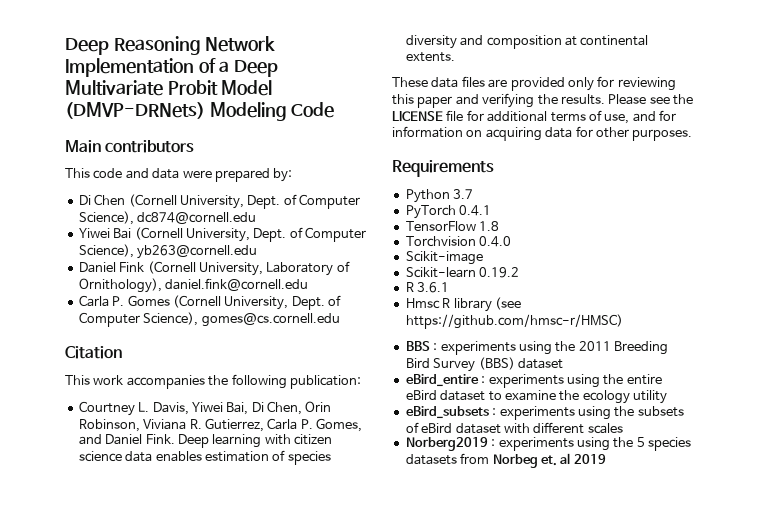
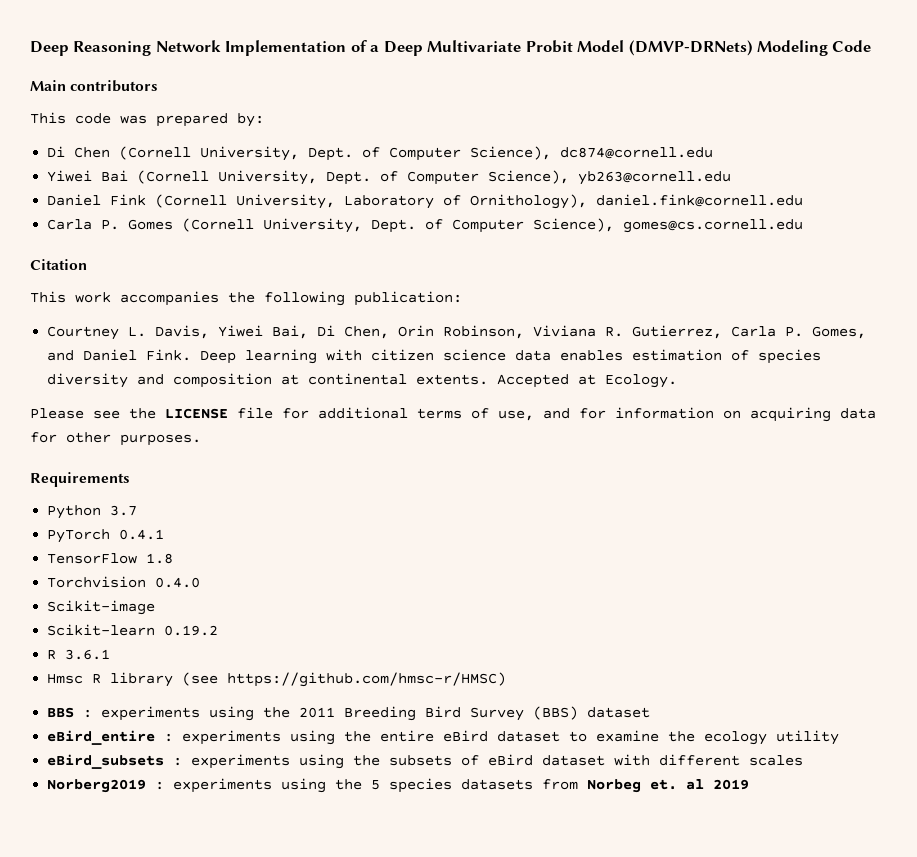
[125,168,212,179] and data were -> [120,115,147,124] was
[392,76,676,91] [392,93,605,108] // These data files are provided only for reviewing this paper and verifying the results. -> [497,374,678,388] Accepted at Ecology. //

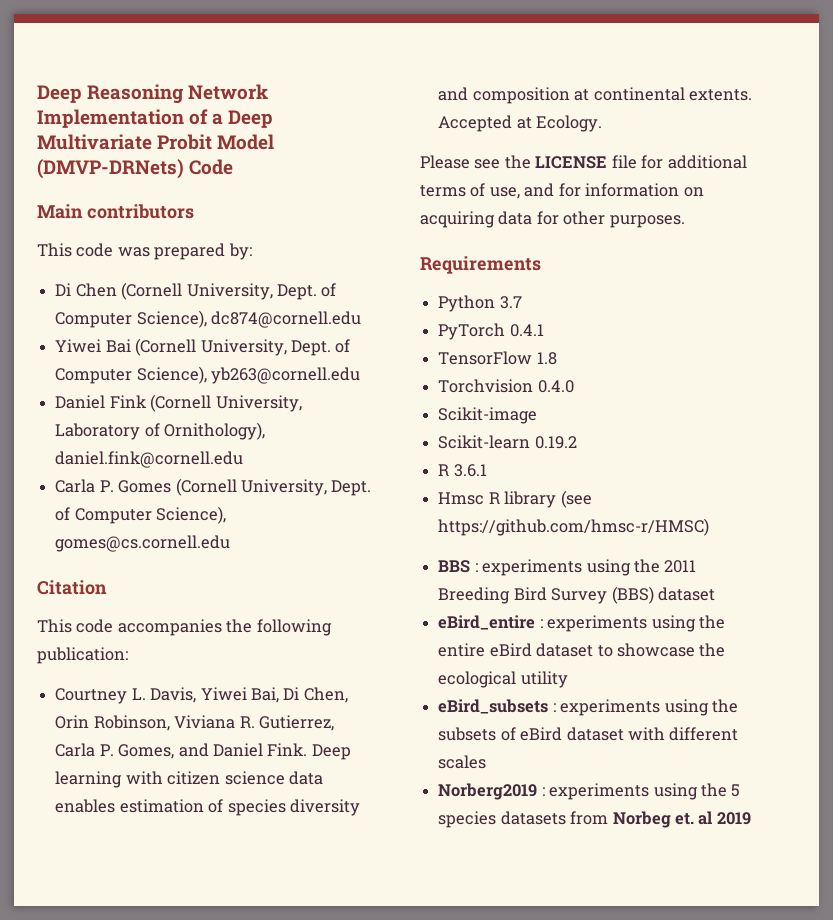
[757,40,829,56] Modeling -> (184, 169) none
[75,292,111,303] work -> [76,619,114,633] code
[596,730,768,745] examine the ecology -> [616,643,726,657] [438,671,517,688] showcase the ecological

